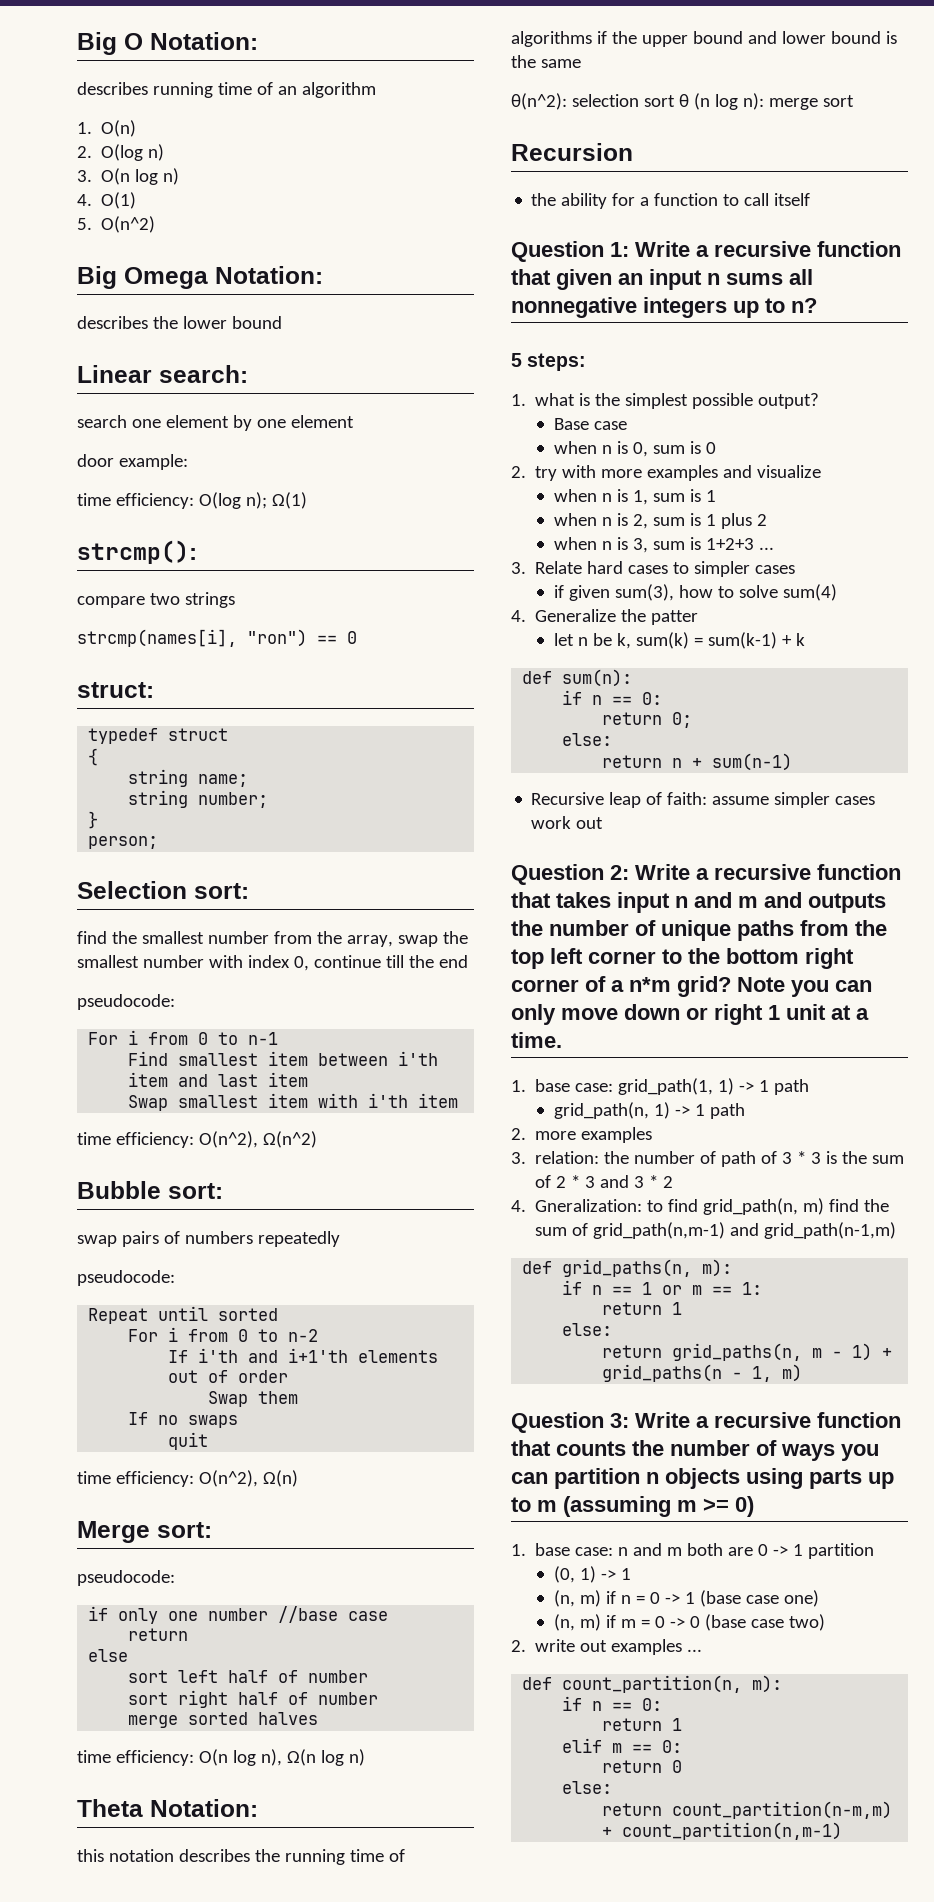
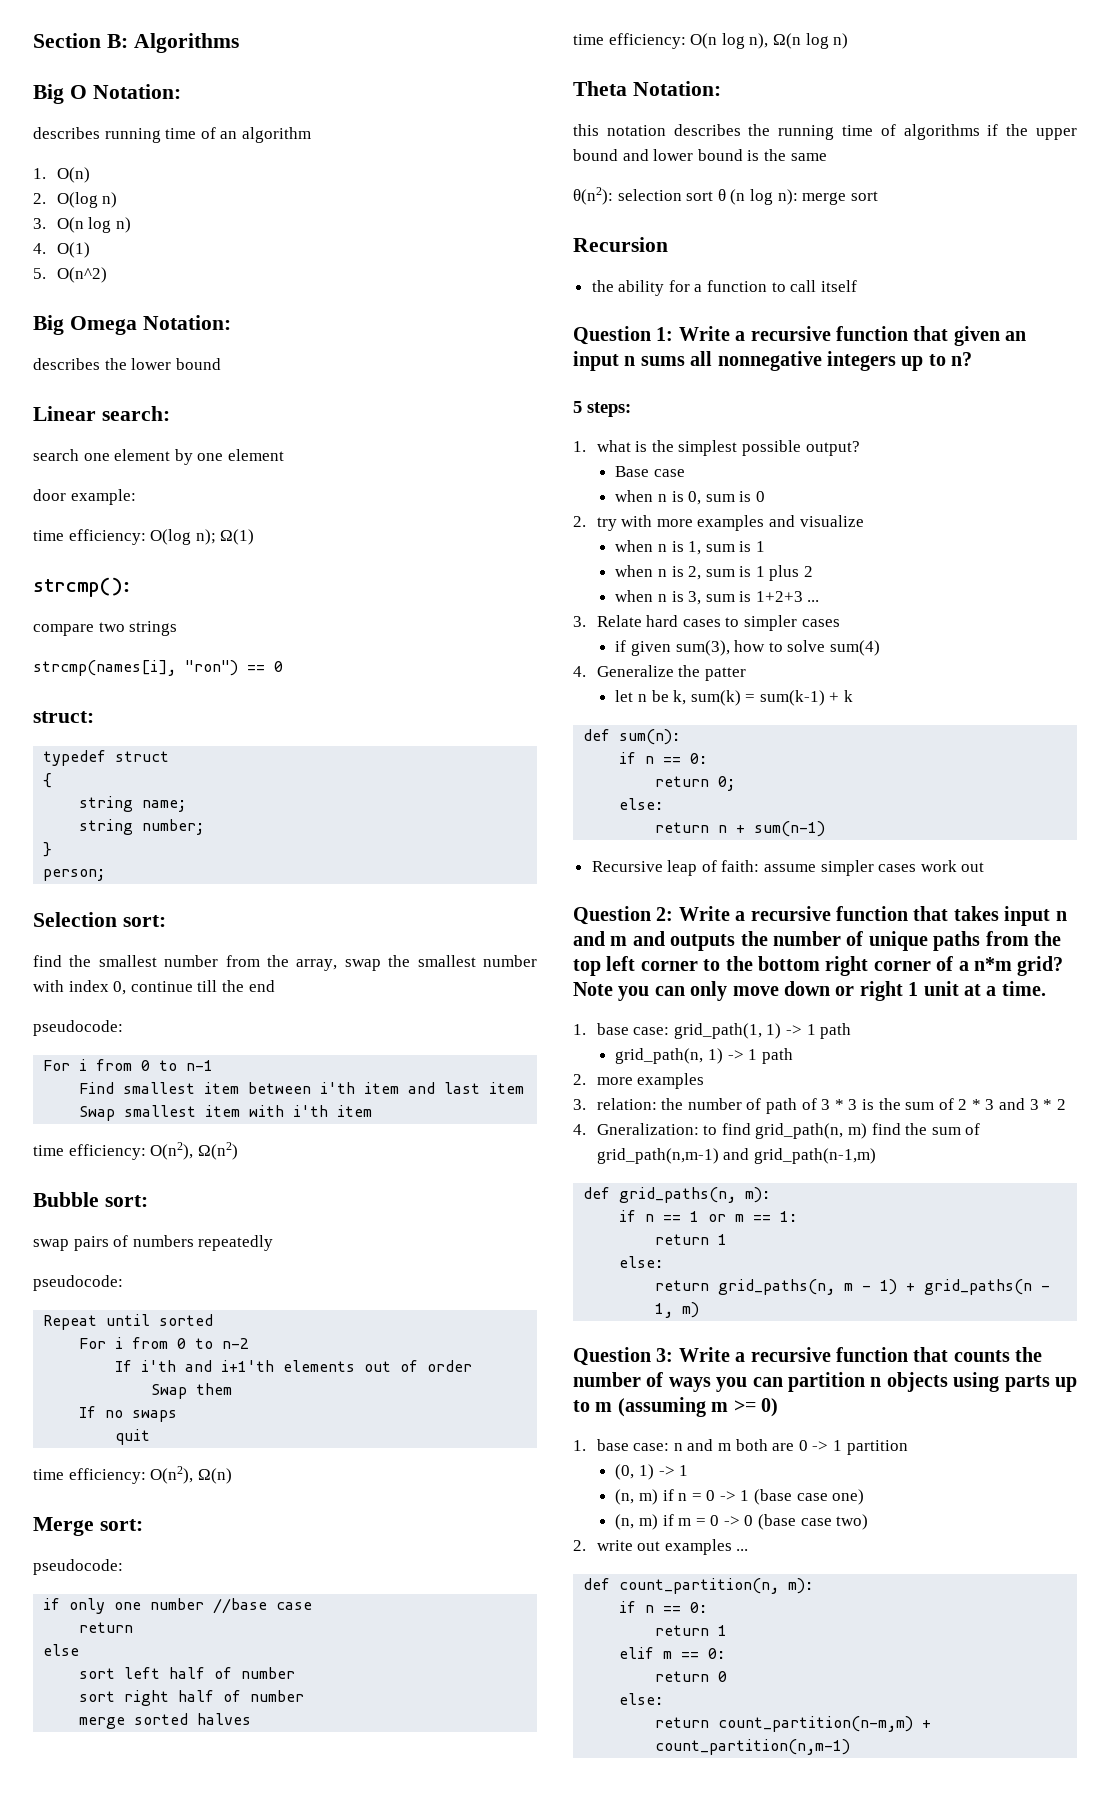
(77, 43) none -> [33,33,239,53] Section B: Algorithms //
[198,1131,317,1148] O(n^2), Ω(n^2) -> [150,1142,238,1160] O(n2), Ω(n2)
[198,1470,258,1487] O(n^2), -> [150,1466,194,1484] O(n2),
[511,93,567,110] θ(n^2): -> [573,187,613,205] θ(n2):

